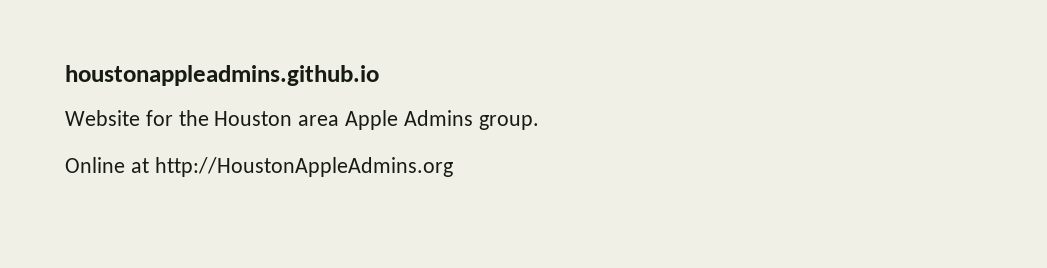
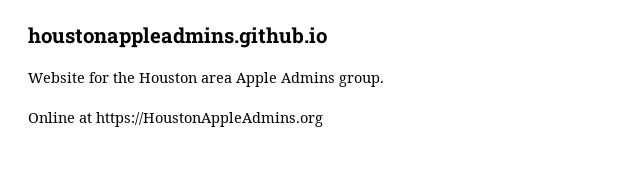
[154,157,453,177] http://HoustonAppleAdmins.org -> [96,112,323,127] https://HoustonAppleAdmins.org

